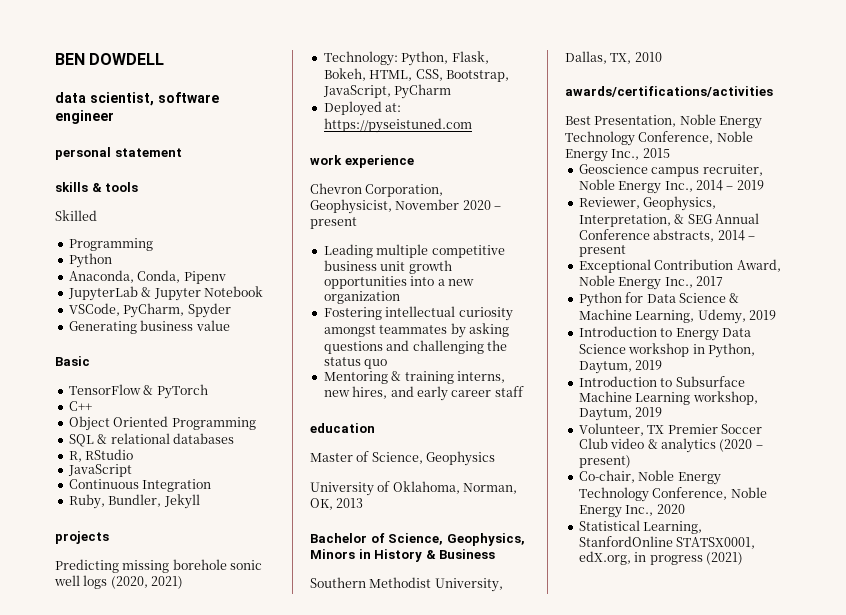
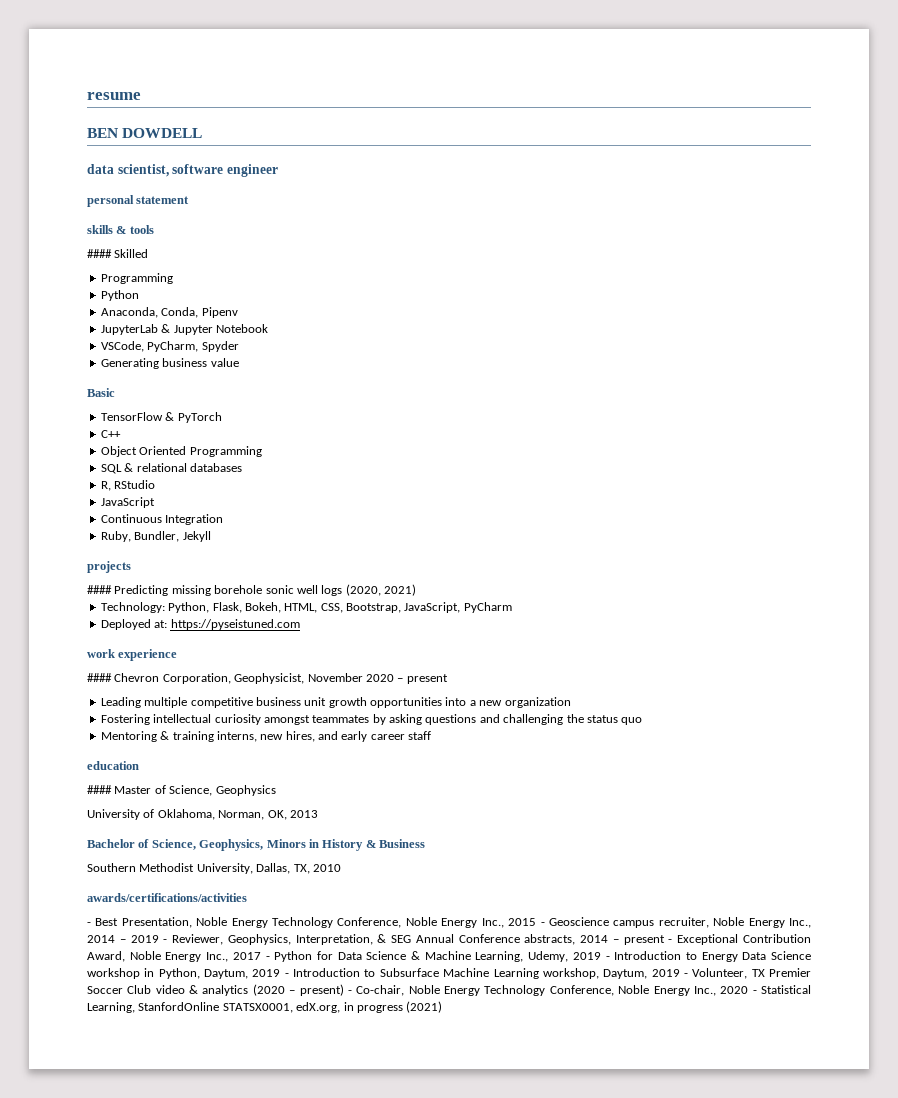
(55, 59) none -> [87,92,141,100] resume //
(139, 187) none -> [87,249,112,258] ####
(109, 537) none -> [87,585,112,594] ####
(414, 161) none -> [87,673,112,682] ####
(375, 428) none -> [87,785,112,794] ####
(773, 91) none -> [87,922,91,926] -
(670, 153) // -> [540,922,545,926] -
(764, 185) // -> [163,939,168,943] -
(626, 251) // -> [668,939,673,943] -
(723, 281) // -> [265,956,270,960] -
(776, 315) // -> [605,956,610,960] -
(663, 365) // -> [284,973,289,977] -
(663, 412) // -> [683,973,688,977] -
(631, 461) // -> [347,990,352,994] -
(685, 509) // -> [752,990,757,994] -

